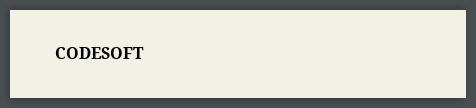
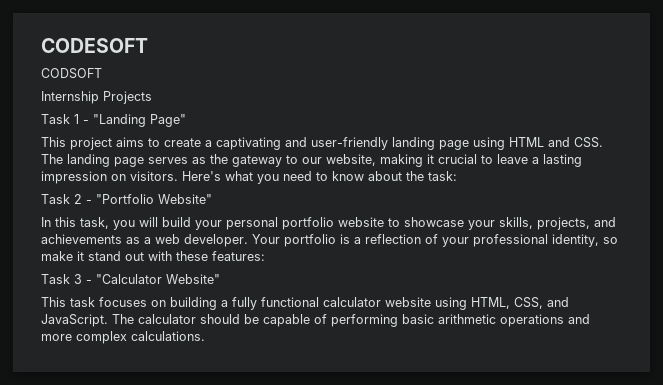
(144, 53) none -> [41,68,102,79] [41,91,152,104] [41,114,186,127] [41,137,603,150] [41,154,582,167] [41,171,457,184] [41,194,212,204] [41,217,616,230] [41,234,618,247] [41,251,265,261] [41,274,220,284] [41,297,569,310] [41,314,590,327] [41,331,205,344] // CODSOFT // Internship Projects // Task 1 - "Landing Page" // This project aims to create a captivating and user-friendly landing page using HTML and CSS. The landing page serves as the gateway to our website, making it crucial to leave a lasting impression on visitors. Here's what you need to know about the task: // Task 2 - "Portfolio Website" // In this task, you will build your personal portfolio website to showcase your skills, projects, and achievements as a web developer. Your portfolio is a reflection of your professional identity, so make it stand out with these features: // Task 3 - "Calculator Website" // This task focuses on building a fully functional calculator website using HTML, CSS, and JavaScript. The calculator should be capable of performing basic arithmetic operations and more complex calculations.

